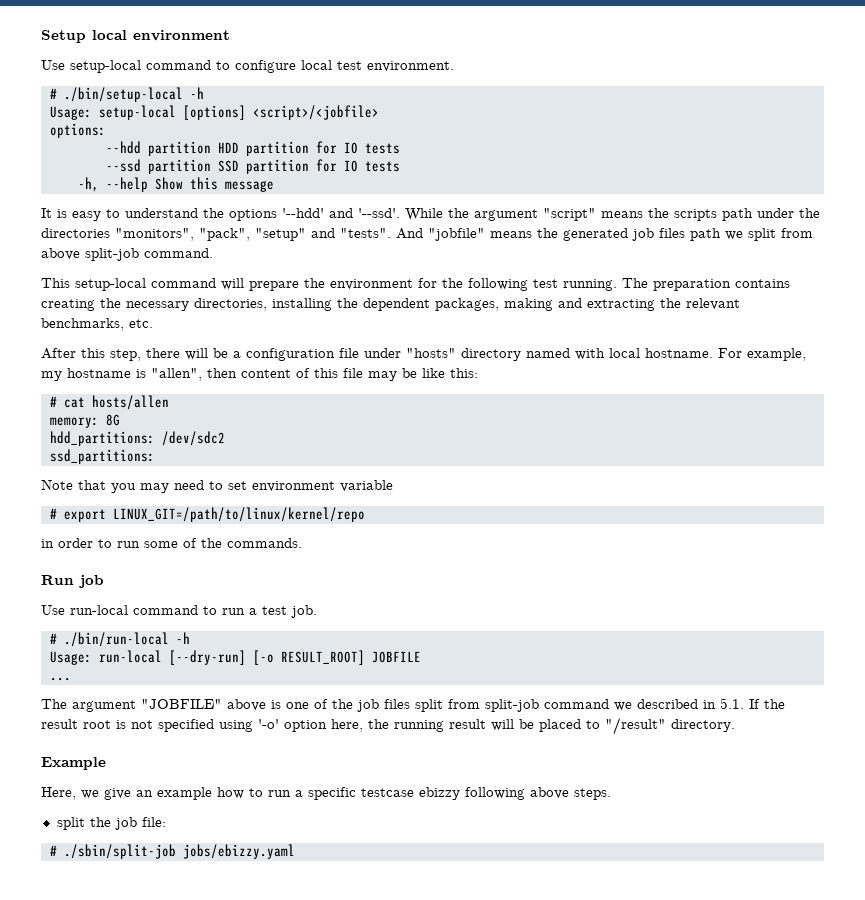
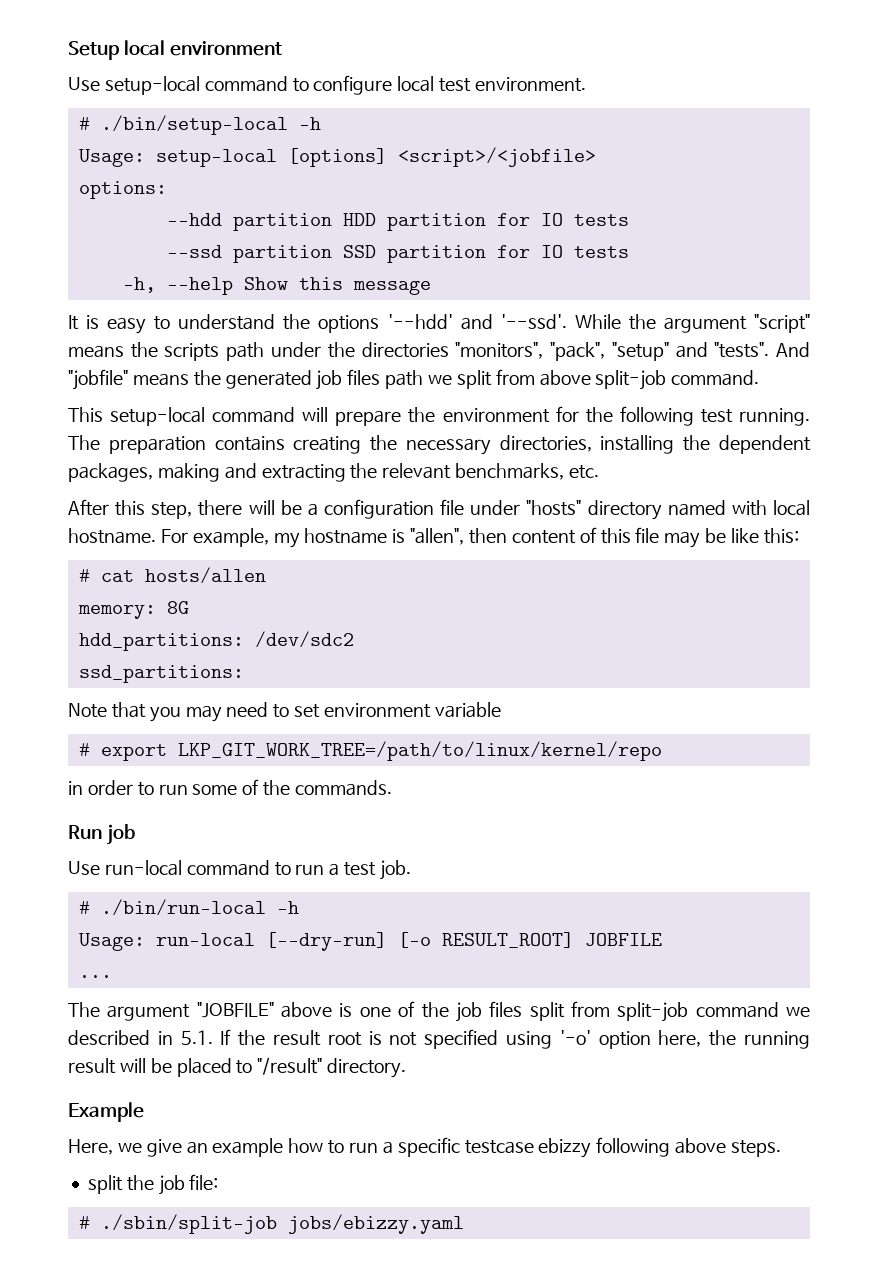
[112,507,365,522] LINUX_GIT=/path/to/linux/kernel/repo -> [177,741,662,761] LKP_GIT_WORK_TREE=/path/to/linux/kernel/repo

